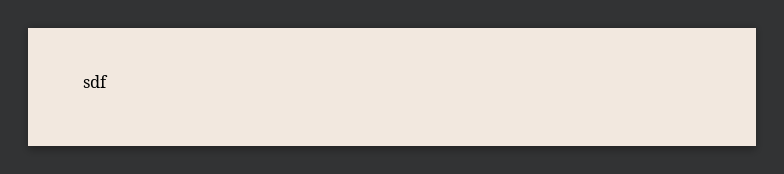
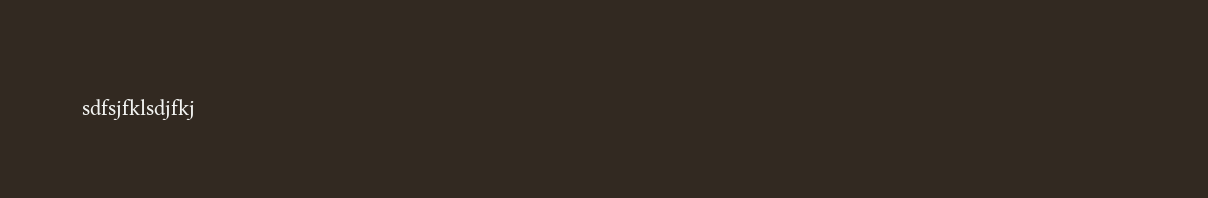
[83,75,108,88] sdf -> [82,99,195,120] sdfsjfklsdjfkj

